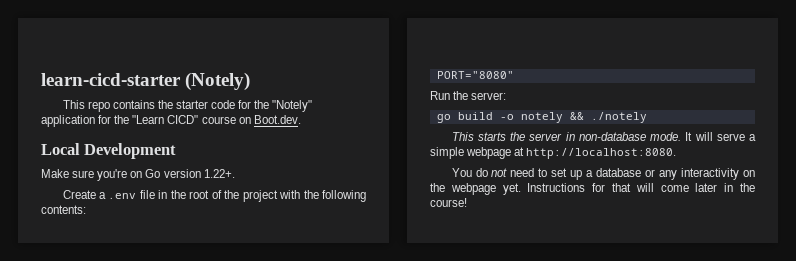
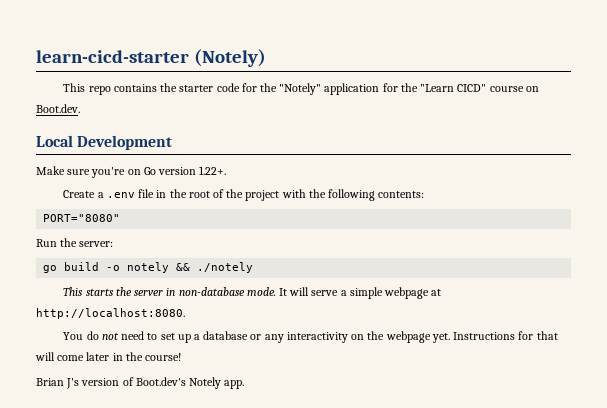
(467, 202) none -> [36,377,245,389] // Brian J's version of Boot.dev's Notely app.

